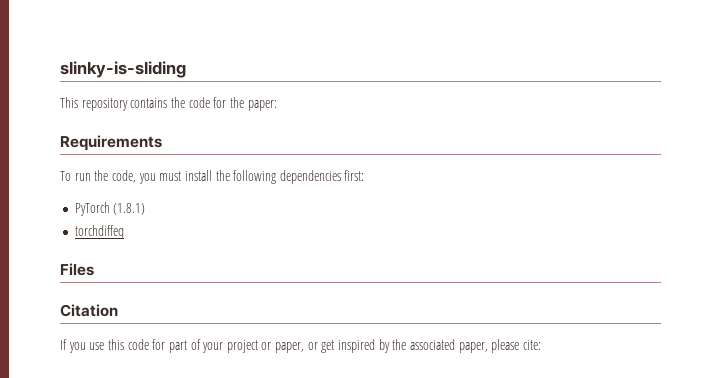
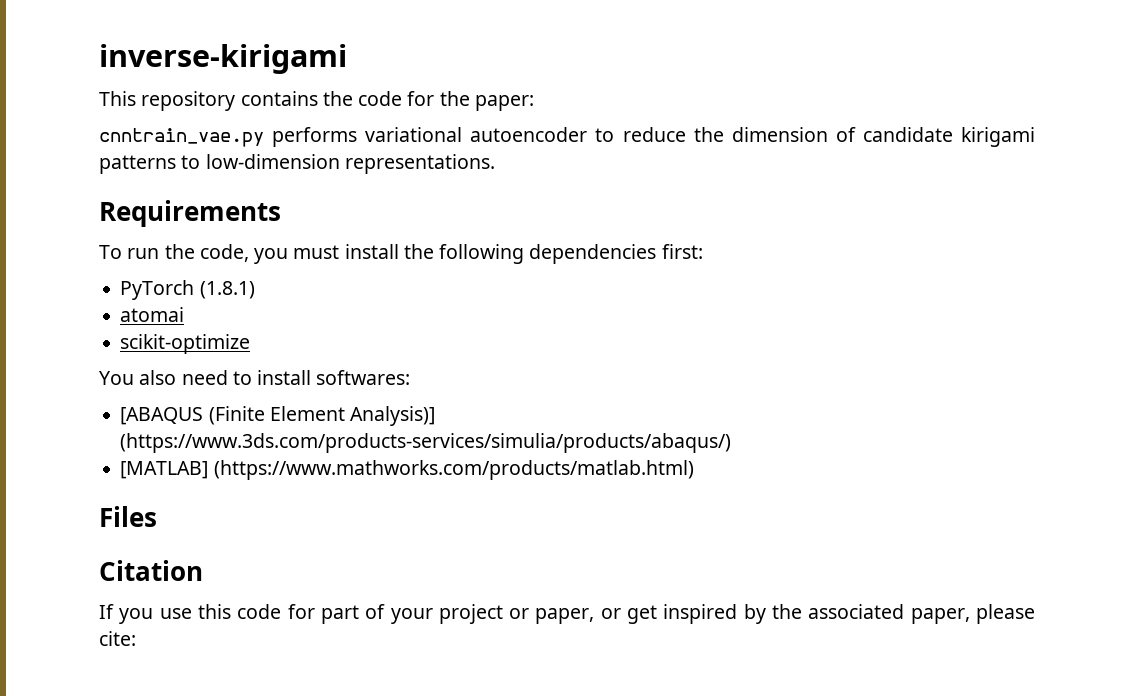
[60,61,186,78] slinky-is-sliding -> [99,44,347,74] inverse-kirigami
(277, 105) none -> [99,127,1036,147] [99,154,495,174] // cnntrain_vae.py performs variational autoencoder to reduce the dimension of candidate kirigami patterns to low-dimension representations.
[74,225,124,239] torchdiffeq -> [120,307,185,322] [120,334,251,354] [99,370,411,385] [120,406,436,426] [120,433,732,453] [120,460,694,480] atomai // scikit-optimize // You also need to install softwares: // [ABAQUS (Finite Element Analysis)] (https://www.3ds.com/products-services/simulia/products/abaqus/) // [MATLAB] (https://www.mathworks.com/products/matlab.html)

